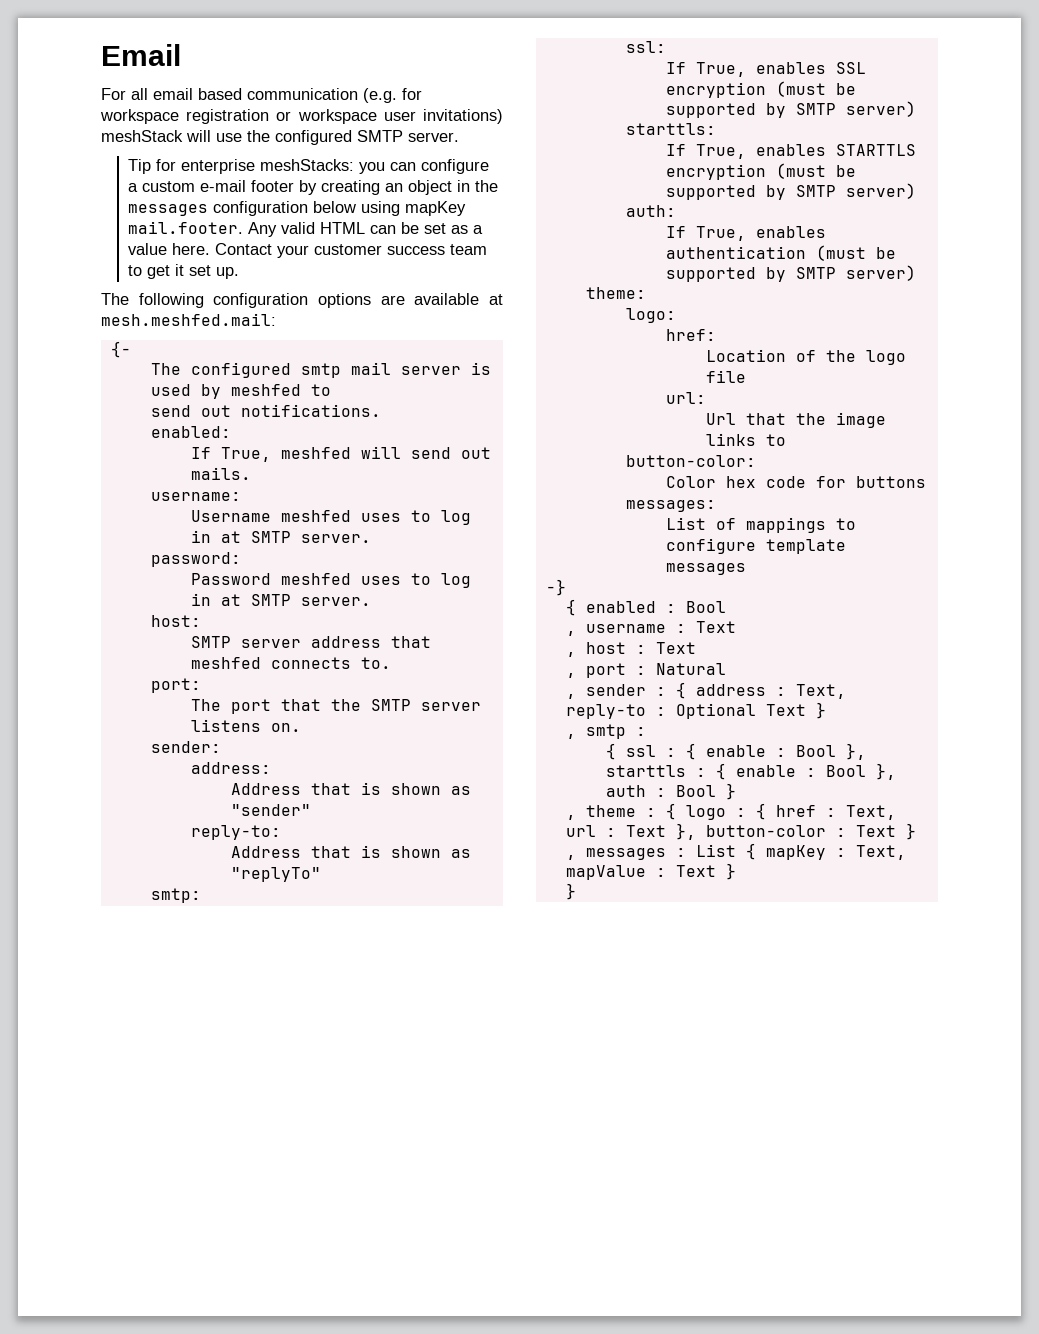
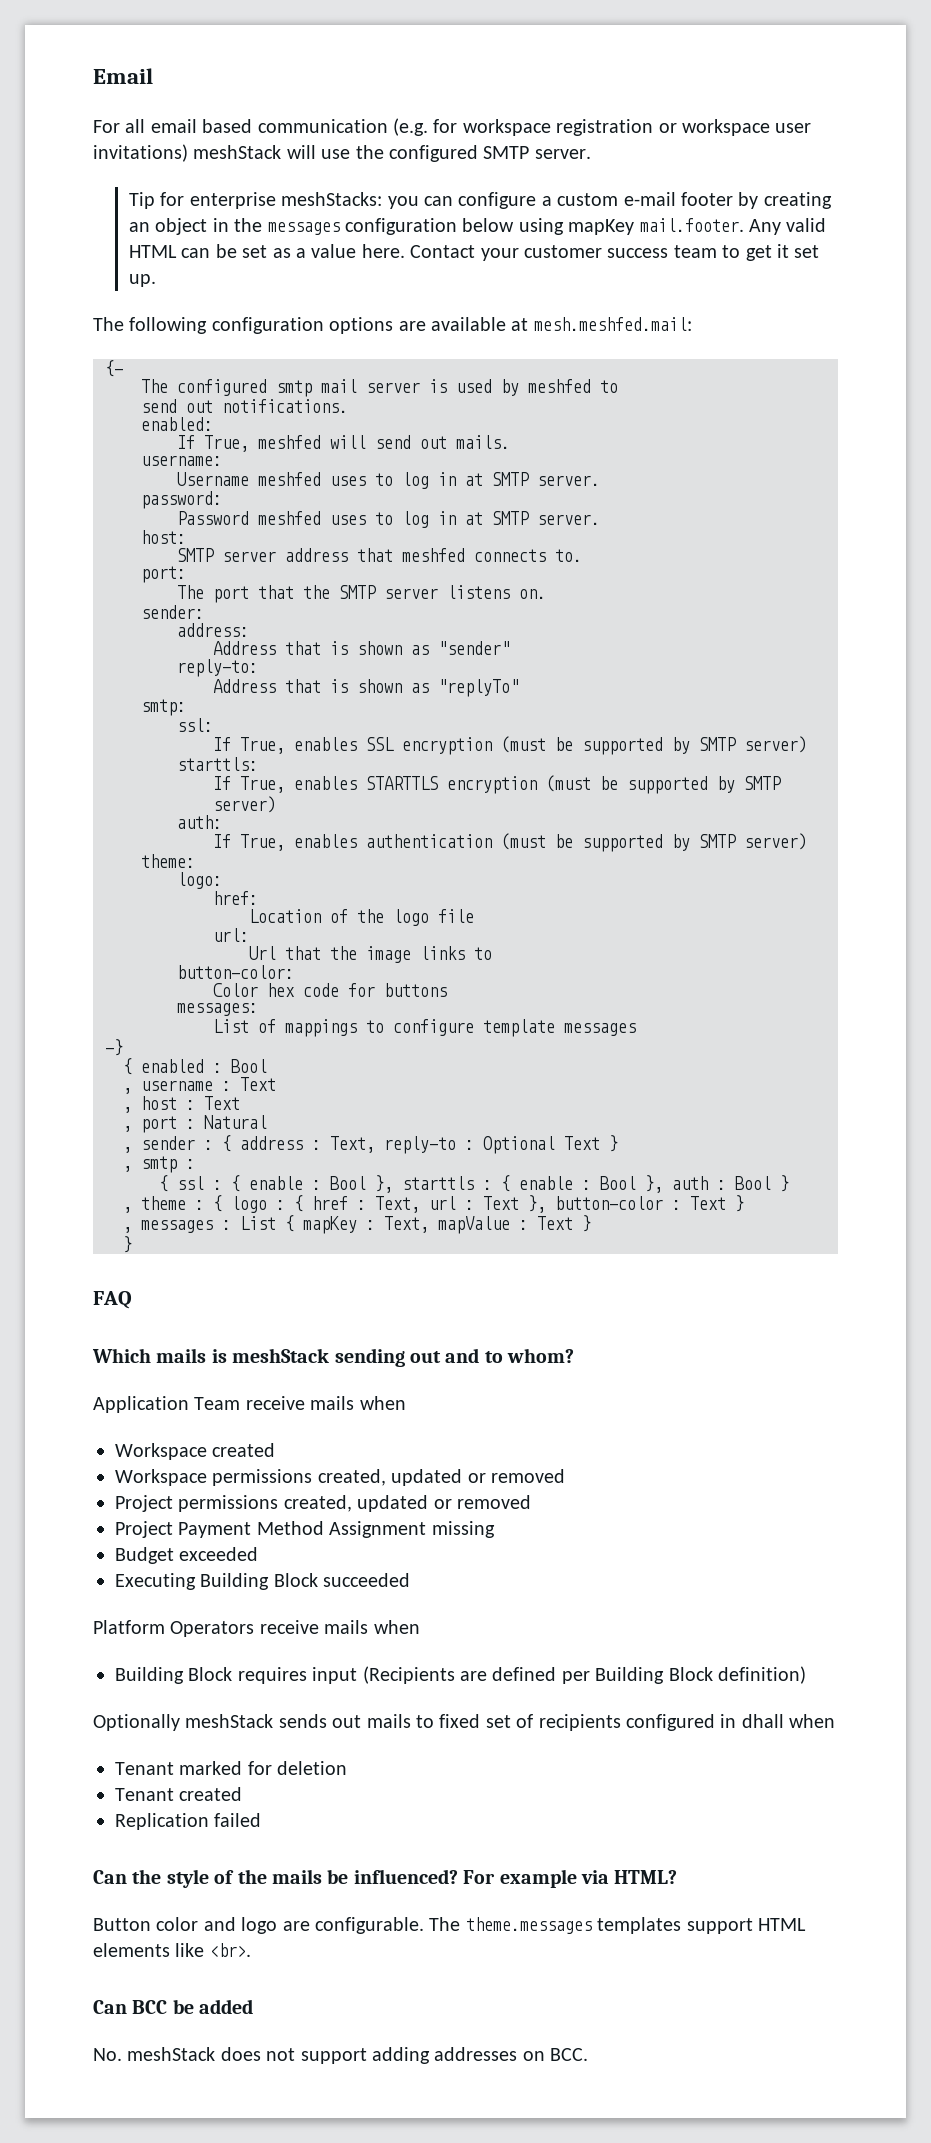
(576, 891) none -> [93,1291,132,1309] [92,1348,575,1367] [93,1396,406,1413] [115,1443,276,1460] [115,1469,565,1486] [115,1495,531,1512] [115,1521,495,1538] [115,1547,259,1564] [115,1573,411,1590] [93,1620,420,1637] [115,1666,806,1684] [93,1714,836,1731] [115,1761,348,1775] [115,1787,243,1801] [115,1813,262,1830] [93,1869,678,1888] [93,1917,806,1934] [93,1943,251,1957] [93,1999,254,2014] [93,2047,589,2064] // FAQ // Which mails is meshStack sending out and to whom? // Application Team receive mails when // Workspace created // Workspace permissions created, updated or removed // Project permissions created, updated or removed // Project Payment Method Assignment missing // Budget exceeded // Executing Building Block succeeded // Platform Operators receive mails when // Building Block requires input (Recipients are defined per Building Block definition) // Optionally meshStack sends out mails to fixed set of recipients configured in dhall when // Tenant marked for deletion // Tenant created // Replication failed // Can the style of the mails be influenced? For example via HTML? // Button color and logo are configurable. The theme.messages templates support HTML elements like <br>. // Can BCC be added // No. meshStack does not support adding addresses on BCC.

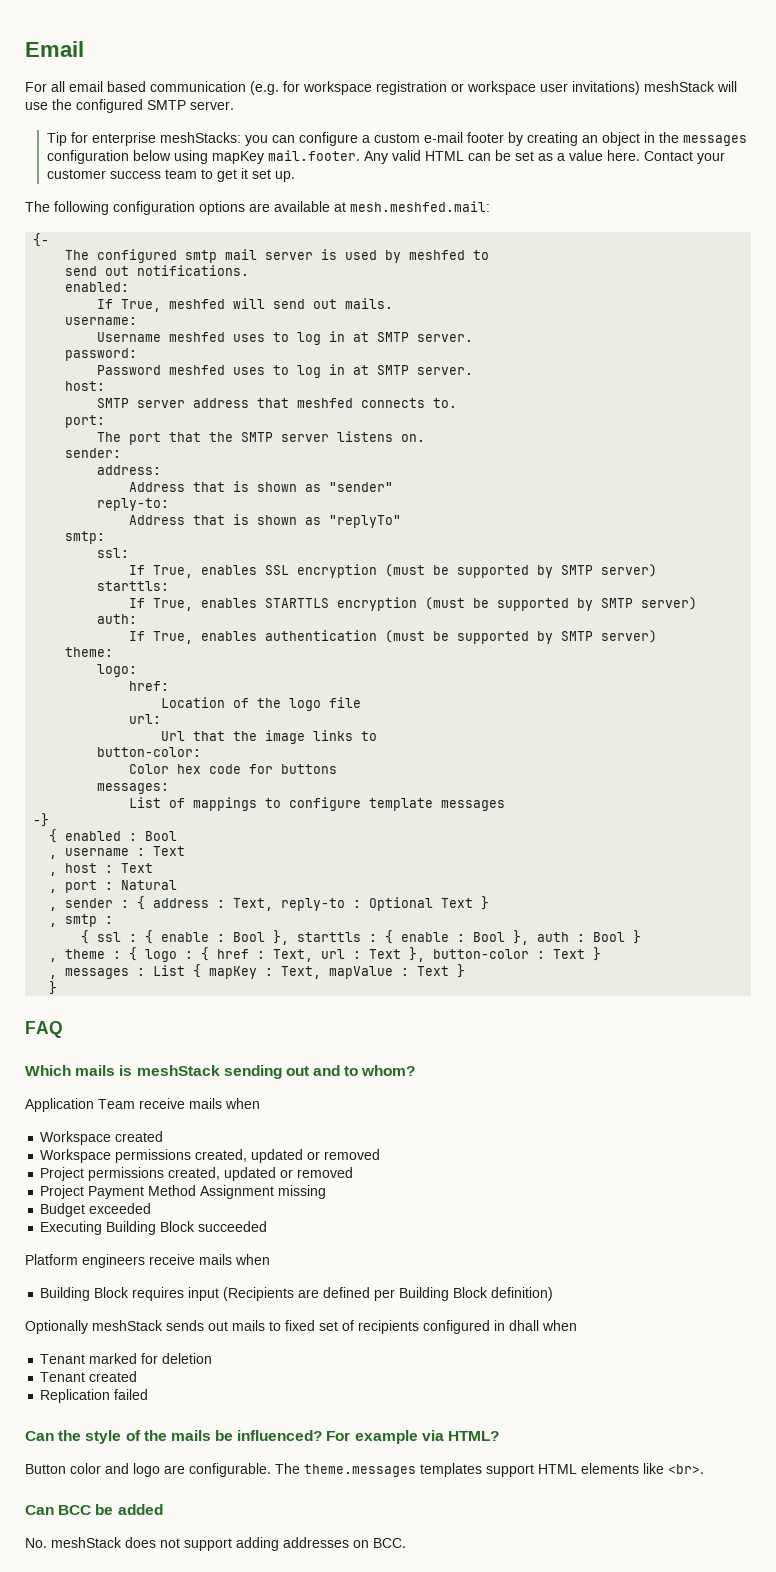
[170,1621,255,1637] Operators -> [82,1254,145,1268] engineers

